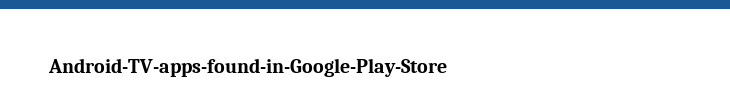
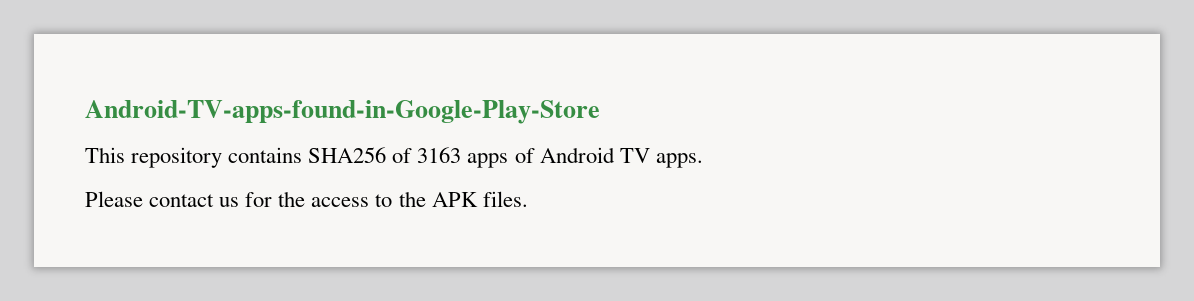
(447, 67) none -> [85,147,703,168] [85,191,528,207] // This repository contains SHA256 of 3163 apps of Android TV apps. // Please contact us for the access to the APK files.

